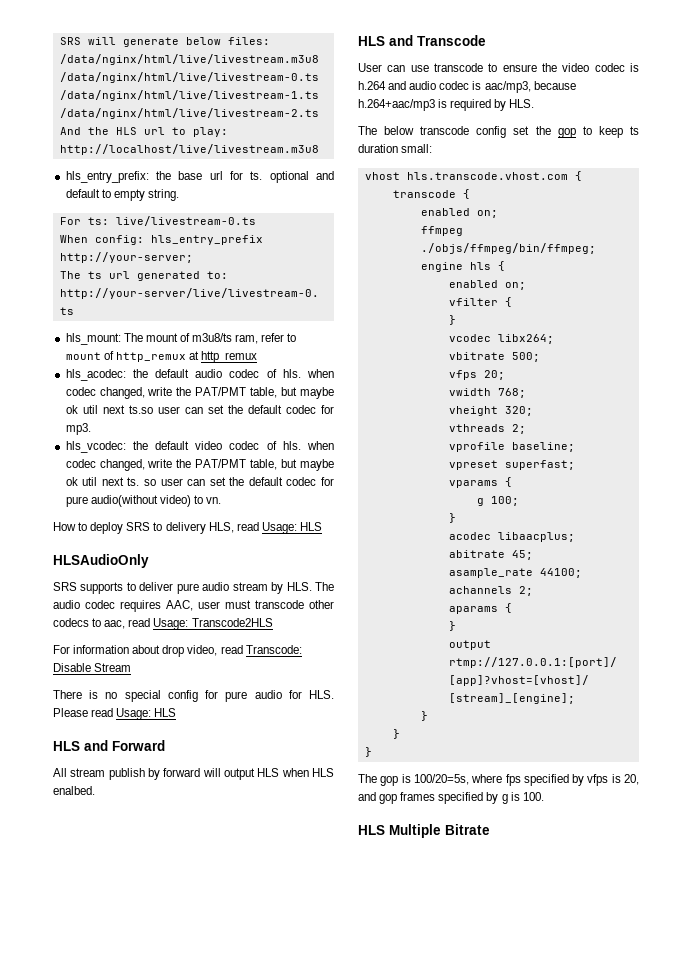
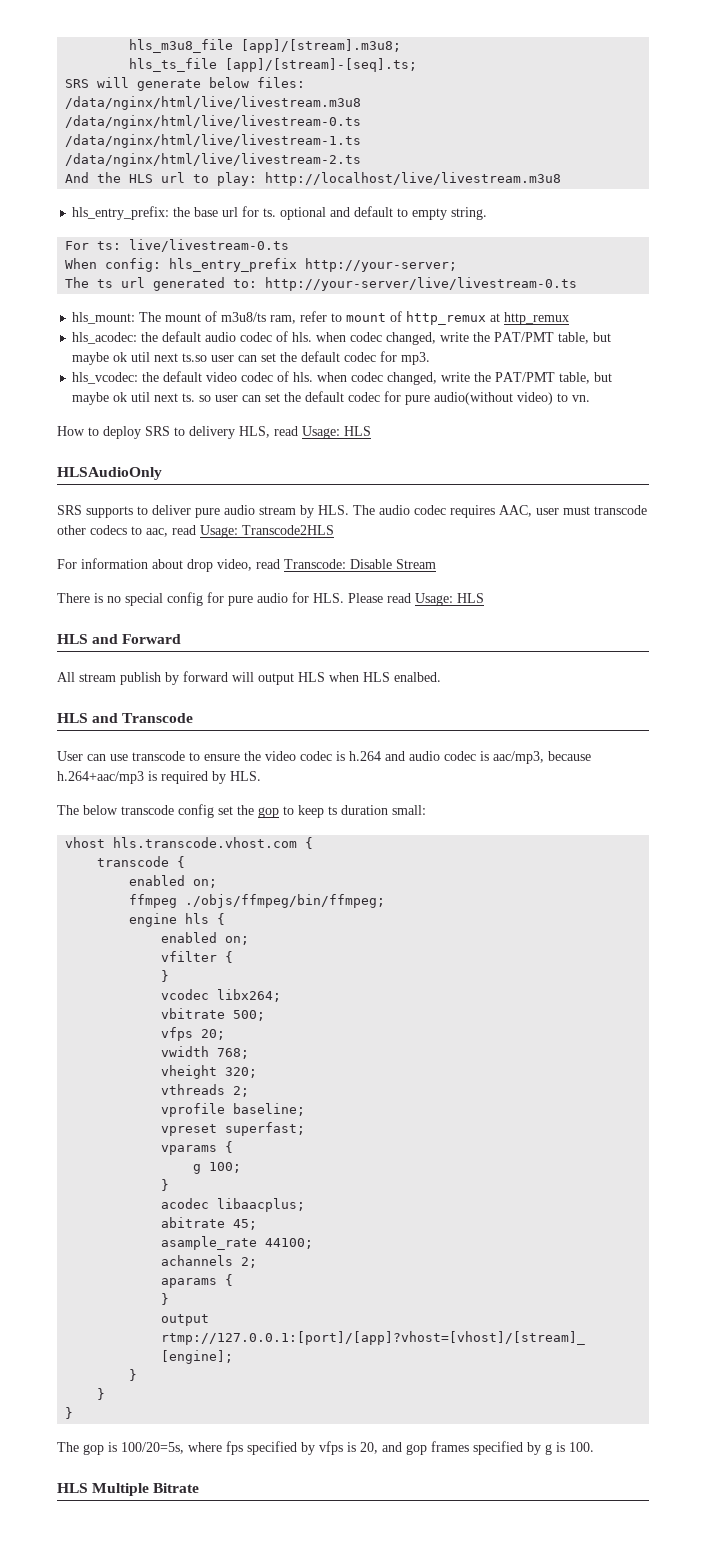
(59, 41) none -> [129,39,402,53] [129,58,418,72] hls_m3u8_file [app]/[stream].m3u8; // hls_ts_file [app]/[stream]-[seq].ts; //

